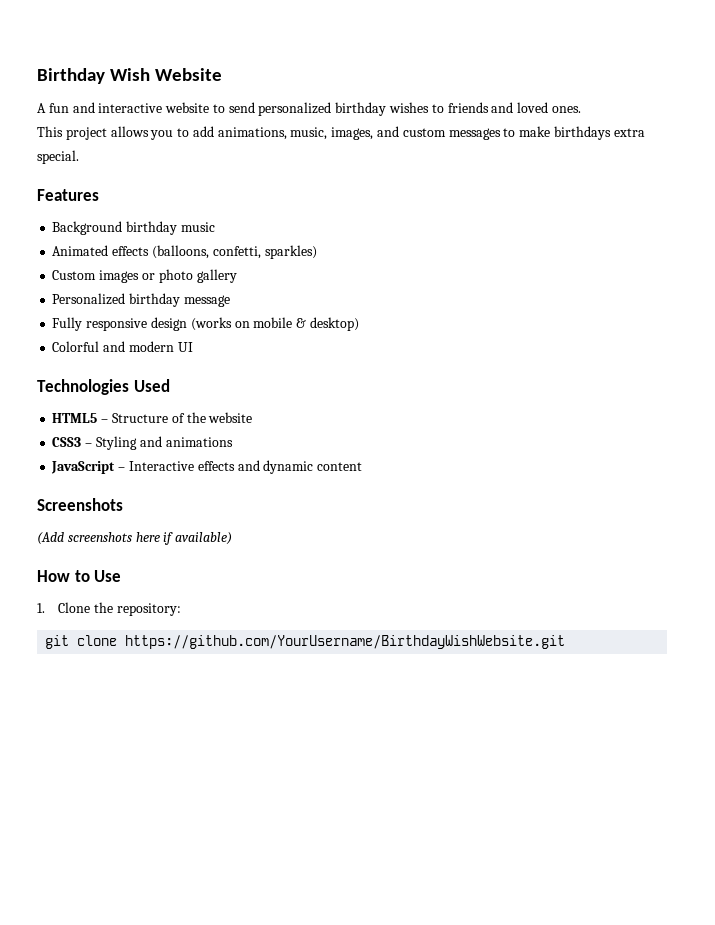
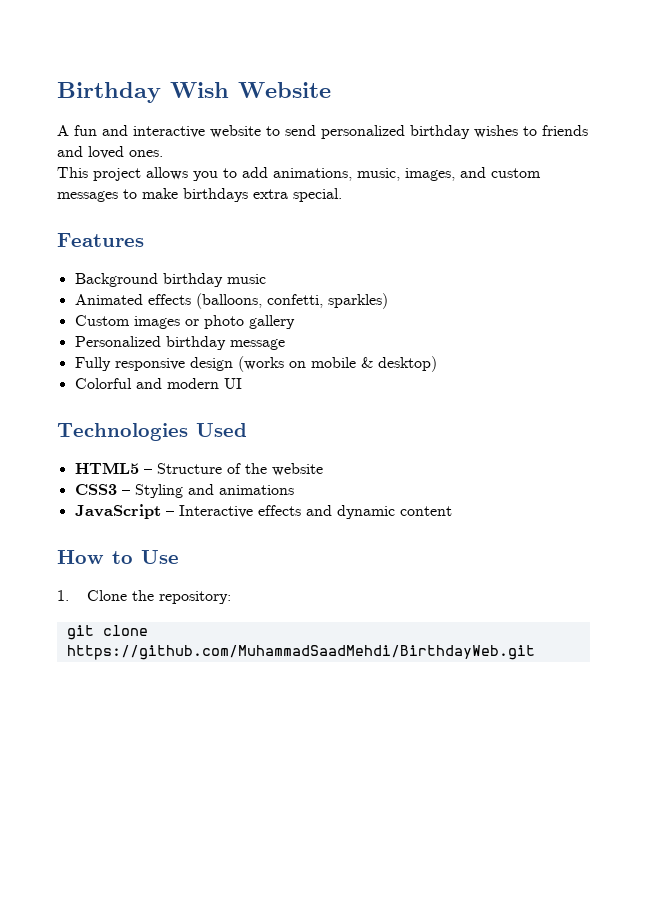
[37,498,123,511] [37,532,233,545] // Screenshots // (Add screenshots here if available) -> (452, 511) none
[125,635,566,649] https://github.com/YourUsername/BirthdayWishWebsite.git -> [66,645,535,660] https://github.com/MuhammadSaadMehdi/BirthdayWeb.git

